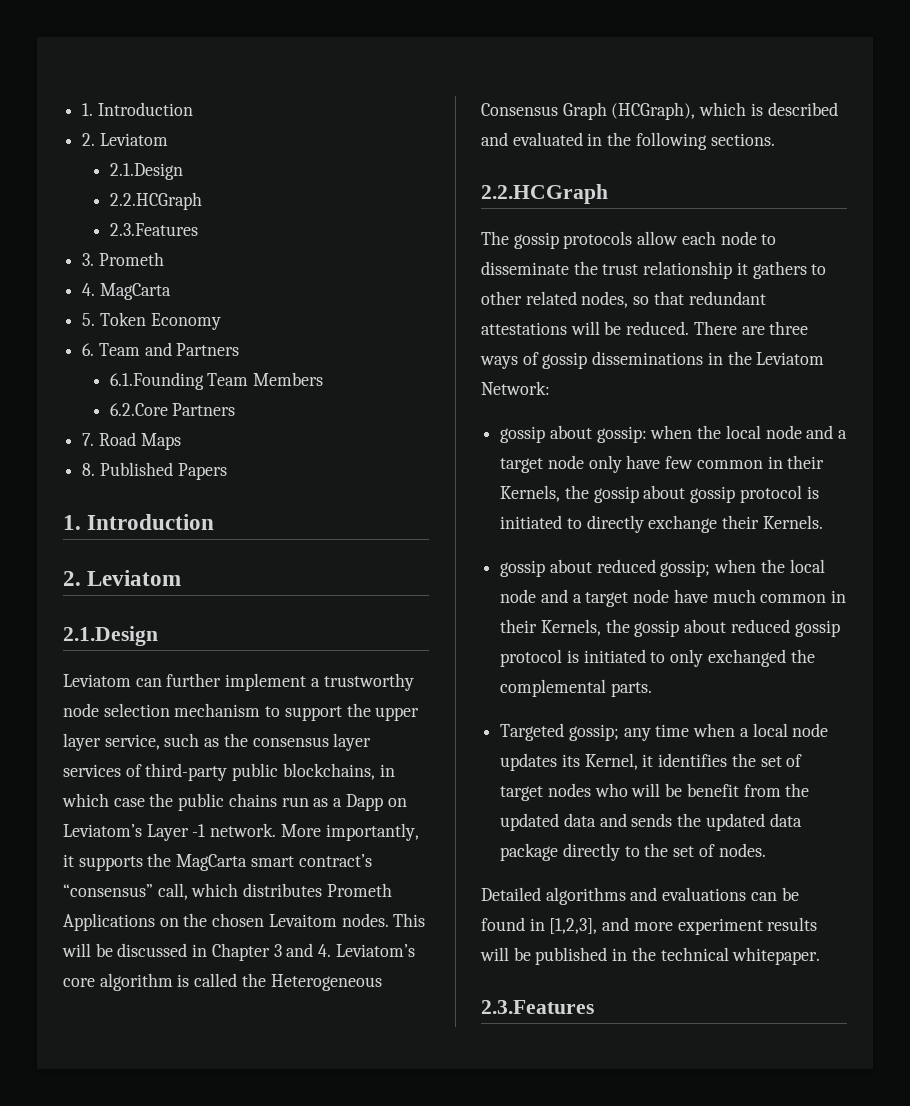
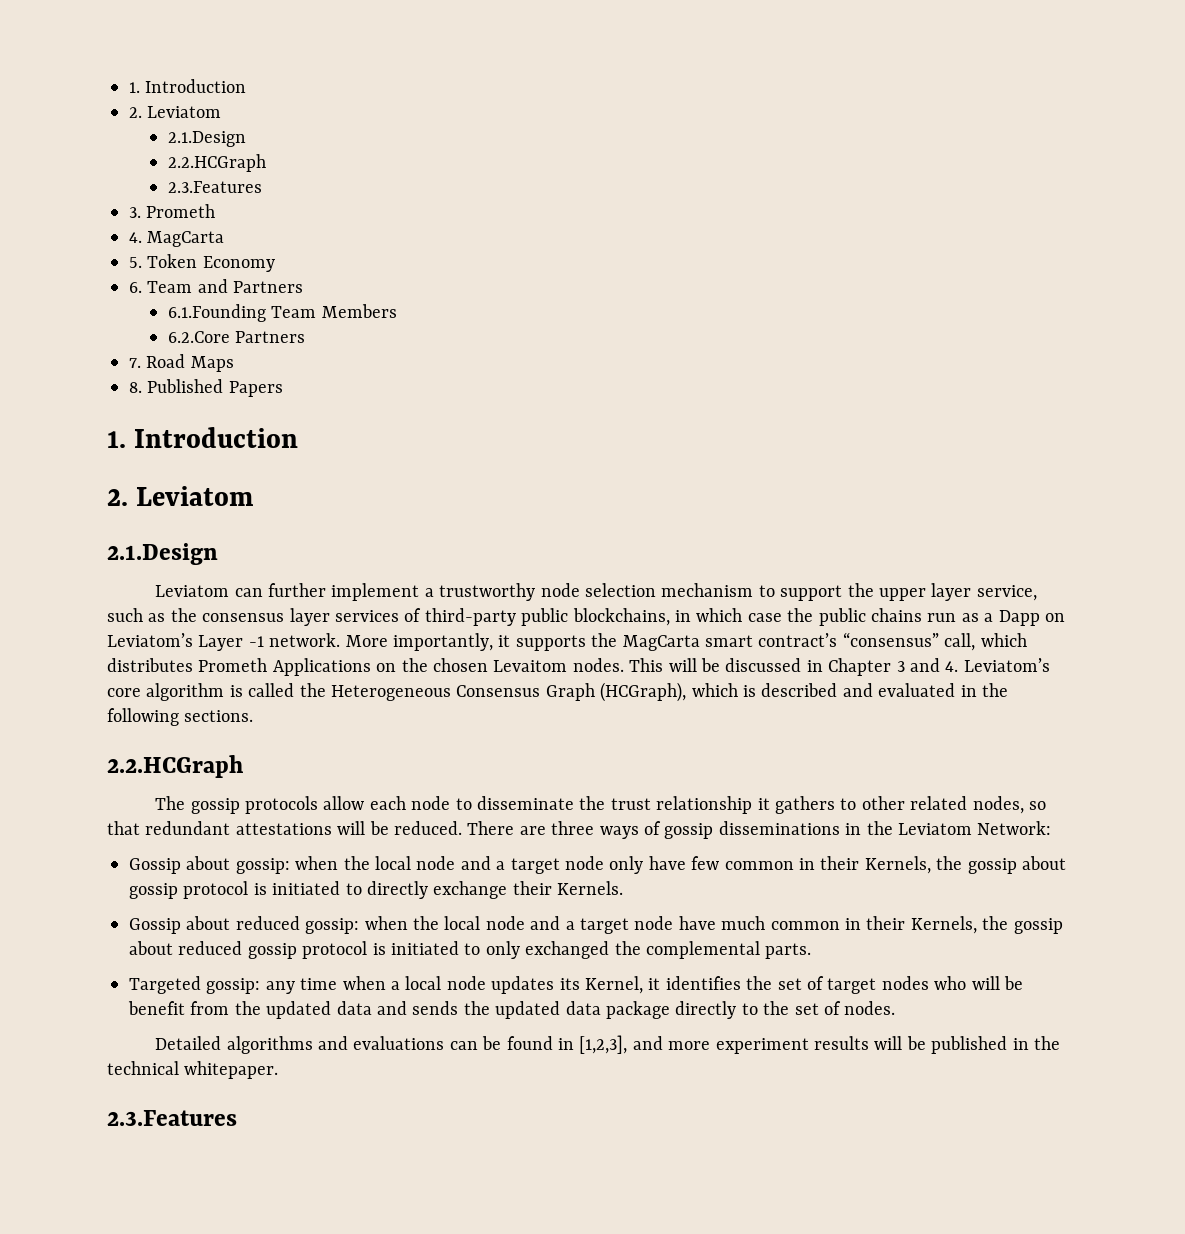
[500,426,546,443] gossip -> [129,858,181,874] Gossip
[500,559,711,577] gossip about reduced gossip; -> [129,916,360,934] Gossip about reduced gossip:
[568,724,619,741] gossip; -> [206,978,261,994] gossip:

